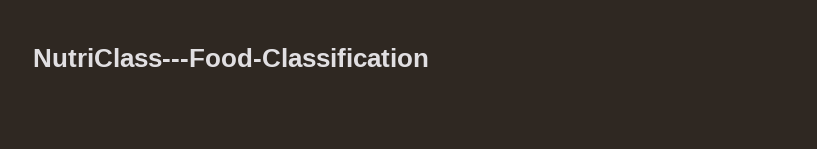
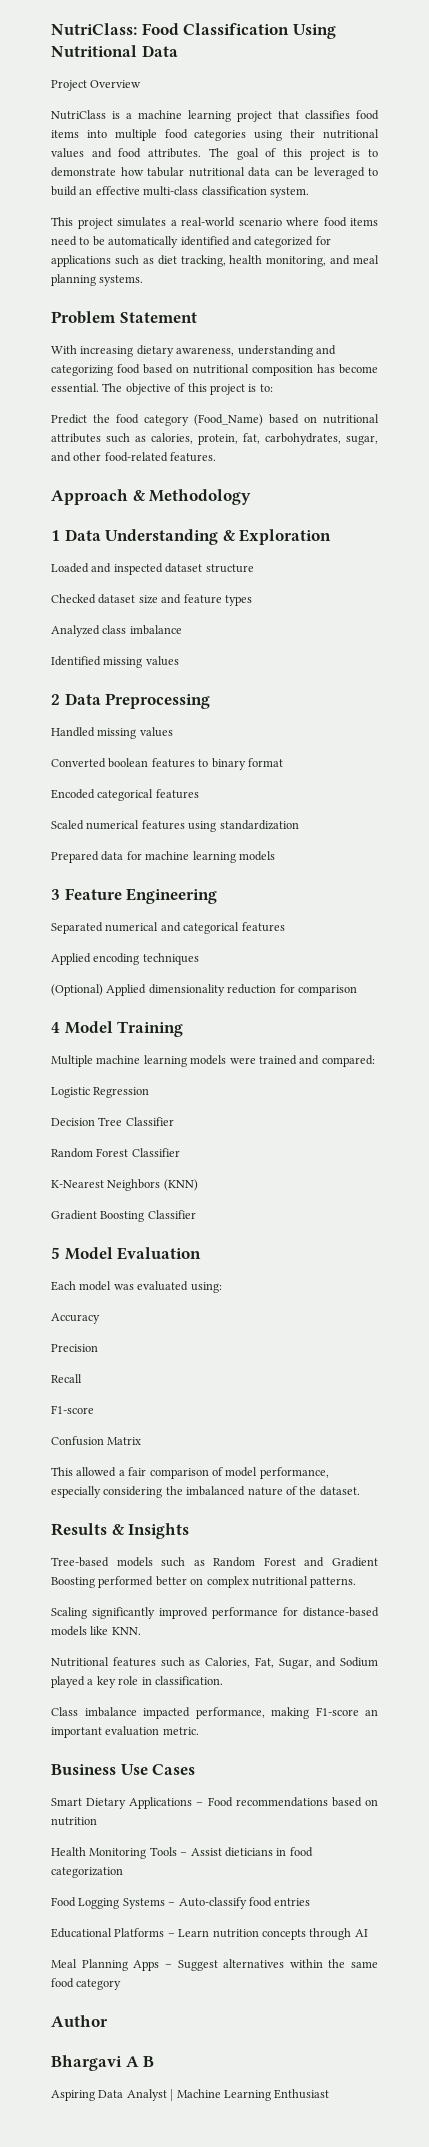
[33,48,429,67] NutriClass---Food-Classification -> [51,23,336,39] [51,45,178,57] [51,80,142,91] [51,110,379,122] [51,129,379,141] [51,148,378,160] [51,167,378,179] [51,186,309,198] [51,217,378,229] [51,236,331,248] [51,255,379,267] [51,274,144,286] [51,311,197,324] [51,345,336,357] [51,364,378,376] [51,383,273,395] [51,414,379,426] [51,433,378,445] [51,452,217,462] [51,489,252,505] [51,529,332,545] [51,563,254,575] [51,594,252,606] [51,625,182,637] [51,656,179,668] [51,693,211,709] [51,727,173,739] [51,758,283,770] [51,789,199,801] [51,820,299,832] [51,851,275,863] [51,888,218,904] [51,922,285,934] [51,953,199,965] [51,984,357,996] [51,1021,184,1037] [51,1055,375,1067] [51,1087,150,1098] [51,1117,174,1126] [51,1148,180,1158] [51,1179,198,1191] [51,1210,196,1222] [51,1247,202,1260] [51,1281,222,1293] [51,1313,100,1324] [51,1344,98,1352] [51,1374,82,1383] [51,1405,94,1414] [51,1436,142,1446] [51,1467,329,1479] [51,1486,360,1498] [51,1523,190,1539] [51,1557,378,1567] [51,1576,357,1588] [51,1607,379,1619] [51,1626,141,1636] [51,1657,378,1669] [51,1676,223,1688] [51,1707,378,1719] [51,1726,199,1738] [51,1764,196,1775] [51,1797,378,1809] [51,1817,97,1826] [51,1847,313,1859] [51,1867,123,1878] [51,1897,311,1909] [51,1928,368,1940] [51,1959,378,1971] [51,1978,122,1990] [51,2015,108,2027] [51,2055,155,2071] [51,2089,330,2101] NutriClass: Food Classification Using Nutritional Data // Project Overview // NutriClass is a machine learning project that classifies food items into multiple food categories using their nutritional values and food attributes. The goal of this project is to demonstrate how tabular nutritional data can be leveraged to build an effective multi-class classification system. // This project simulates a real-world scenario where food items need to be automatically identified and categorized for applications such as diet tracking, health monitoring, and meal planning systems. // Problem Statement // With increasing dietary awareness, understanding and categorizing food based on nutritional composition has become essential. The objective of this project is to: // Predict the food category (Food_Name) based on nutritional attributes such as calories, protein, fat, carbohydrates, sugar, and other food-related features. // Approach & Methodology // 1 Data Understanding & Exploration // Loaded and inspected dataset structure // Checked dataset size and feature types // Analyzed class imbalance // Identified missing values // 2 Data Preprocessing // Handled missing values // Converted boolean features to binary format // Encoded categorical features // Scaled numerical features using standardization // Prepared data for machine learning models // 3 Feature Engineering // Separated numerical and categorical features // Applied encoding techniques // (Optional) Applied dimensionality reduction for comparison // 4 Model Training // Multiple machine learning models were trained and compared: // Logistic Regression // Decision Tree Classifier // Random Forest Classifier // K-Nearest Neighbors (KNN) // Gradient Boosting Classifier // 5 Model Evaluation // Each model was evaluated using: // Accuracy // Precision // Recall // F1-score // Confusion Matrix // This allowed a fair comparison of model performance, especially considering the imbalanced nature of the dataset. // Results & Insights // Tree-based models such as Random Forest and Gradient Boosting performed better on complex nutritional patterns. // Scaling significantly improved performance for distance-based models like KNN. // Nutritional features such as Calories, Fat, Sugar, and Sodium played a key role in classification. // Class imbalance impacted performance, making F1-score an important evaluation metric. // Business Use Cases // Smart Dietary Applications – Food recommendations based on nutrition // Health Monitoring Tools – Assist dieticians in food categorization // Food Logging Systems – Auto-classify food entries // Educational Platforms – Learn nutrition concepts through AI // Meal Planning Apps – Suggest alternatives within the same food category // Author // Bhargavi A B // Aspiring Data Analyst | Machine Learning Enthusiast

